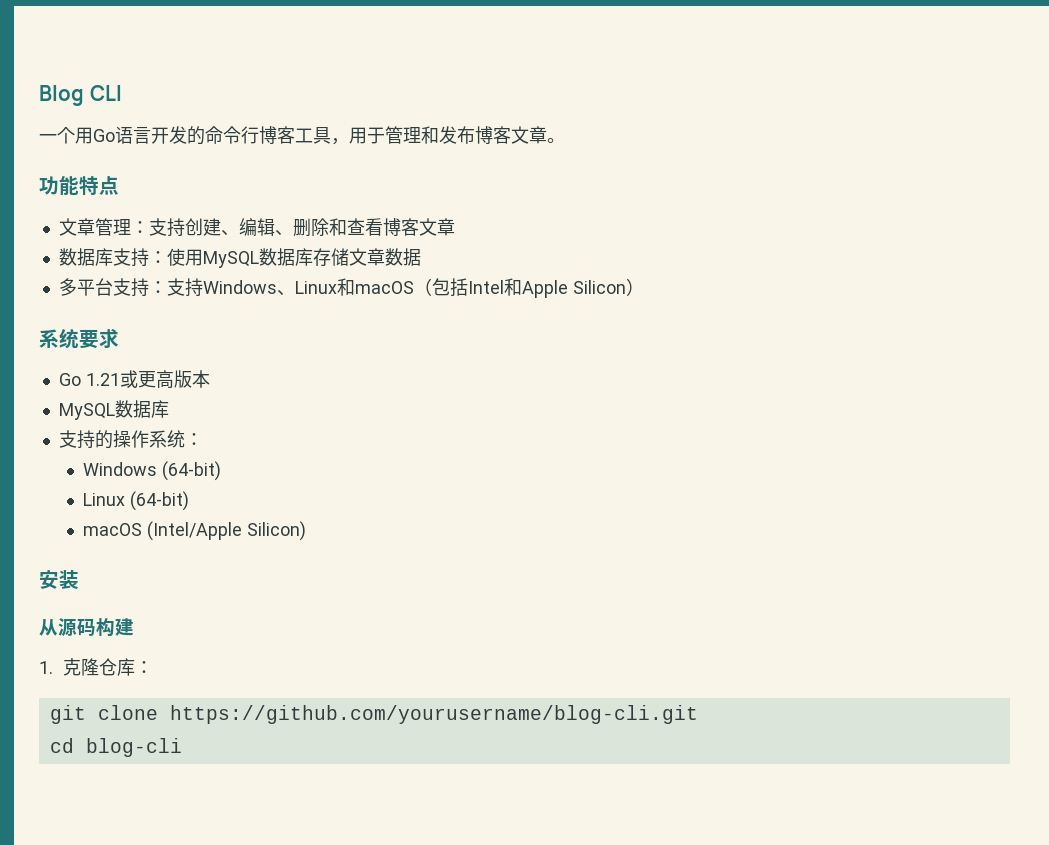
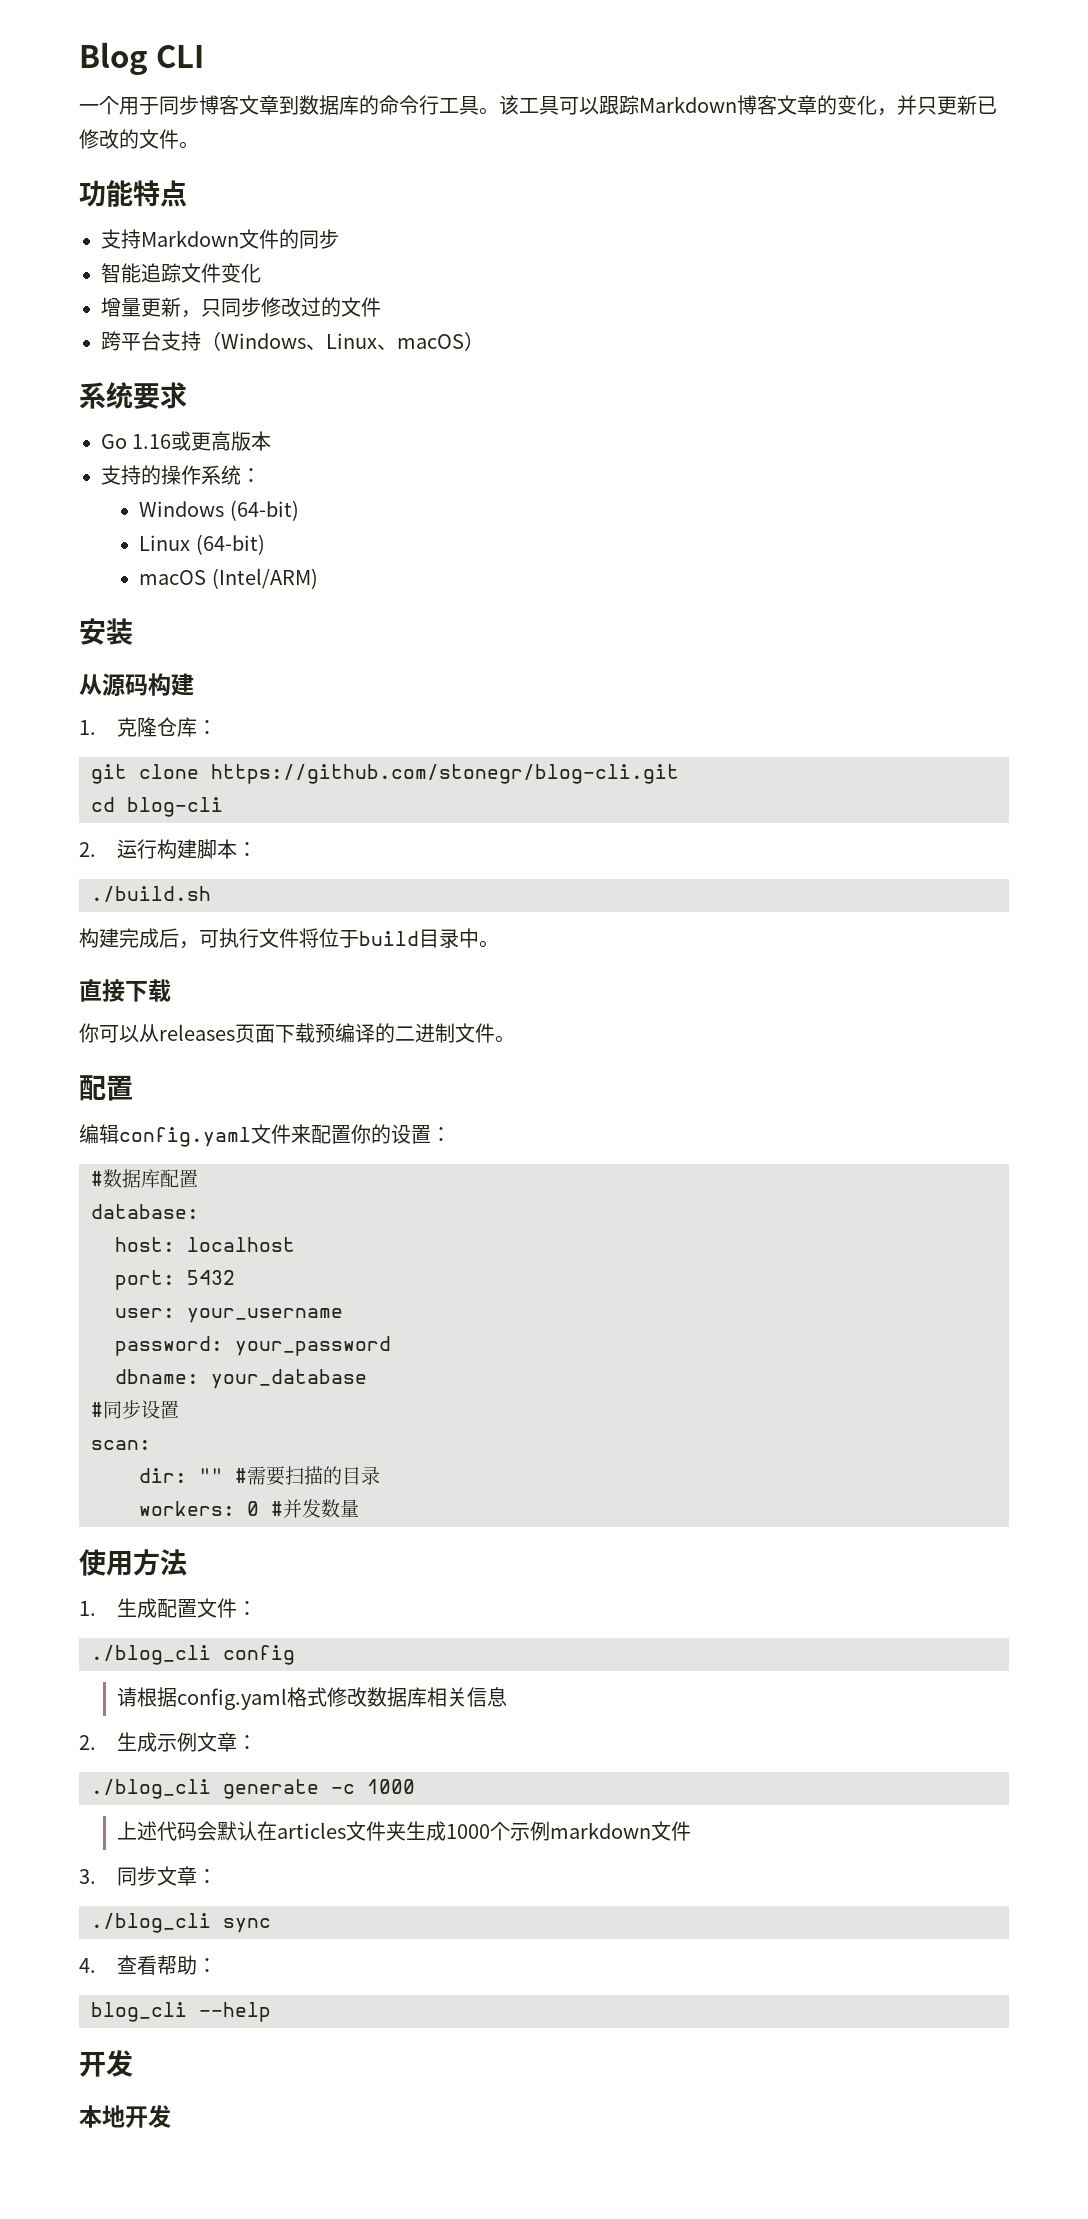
[93,126,565,145] [39,176,119,196] [58,218,455,237] [58,248,421,268] [58,278,77,296] Go语言开发的命令行博客工具，用于管理和发布博客文章。 // 功能特点 // 文章管理：支持创建、编辑、删除和查看博客文章 // 数据库支持：使用MySQL数据库存储文章数据 // 多 -> [139,95,997,116] [79,129,199,149] [79,180,187,207] [101,229,339,249] [101,263,261,283] [101,297,381,318] [101,331,121,351] 于同步博客文章到数据库的命令行工具。该工具可以跟踪Markdown博客文章的变化，并只更新已修改的文件。 // 功能特点 // 支持Markdown文件的同步 // 智能追踪文件变化 // 增量更新，只同步修改过的文件 // 跨
[148,278,203,297] ：支持 -> [201,331,221,351] （
[336,278,626,298] 和macOS（包括Intel和Apple Silicon -> [377,334,464,350] 、macOS
[85,373,120,386] 1.21 -> [132,434,172,449] 1.16
[58,400,169,420] // MySQL数据库 -> (272, 441) none
[146,521,306,541] (Intel/Apple Silicon) -> [211,568,318,589] (Intel/ARM)
[169,705,698,724] https://github.com/yourusername/blog-cli.git -> [211,764,679,784] https://github.com/stonegr/blog-cli.git
(182, 747) none -> [79,839,258,859] [91,886,211,902] [79,928,499,949] [79,979,171,1002] [79,1023,515,1043] [79,1075,133,1101] [79,1124,451,1147] [91,1169,198,1188] [91,1204,199,1219] [115,1237,295,1252] [115,1270,235,1290] [115,1308,343,1323] [115,1336,391,1356] [115,1369,367,1389] [91,1400,179,1419] [91,1440,151,1450] [139,1466,380,1486] [139,1499,359,1518] [79,1549,187,1576] [79,1598,258,1618] [91,1645,295,1665] [117,1687,508,1710] [79,1732,258,1752] [91,1779,415,1799] [117,1821,692,1841] [79,1866,218,1886] [91,1913,271,1933] [79,1955,218,1975] [91,2002,271,2022] [79,2050,133,2077] [79,2105,171,2128] // 2.运行构建脚本： // ./build.sh // 构建完成后，可执行文件将位于build目录中。 // 直接下载 // 你可以从releases页面下载预编译的二进制文件。 // 配置 // 编辑config.yaml文件来配置你的设置： // #数据库配置 // database: // host: localhost // port: 5432 // user: your_username // password: your_password // dbname: your_database // #同步设置 // scan: // dir: "" #需要扫描的目录 // workers: 0 #并发数量 // 使用方法 // 1.生成配置文件： // ./blog_cli config // 请根据config.yaml格式修改数据库相关信息 // 2.生成示例文章： // ./blog_cli generate -c 1000 // 上述代码会默认在articles文件夹生成1000个示例markdown文件 // 3.同步文章： // ./blog_cli sync // 4.查看帮助： // blog_cli --help // 开发 // 本地开发

